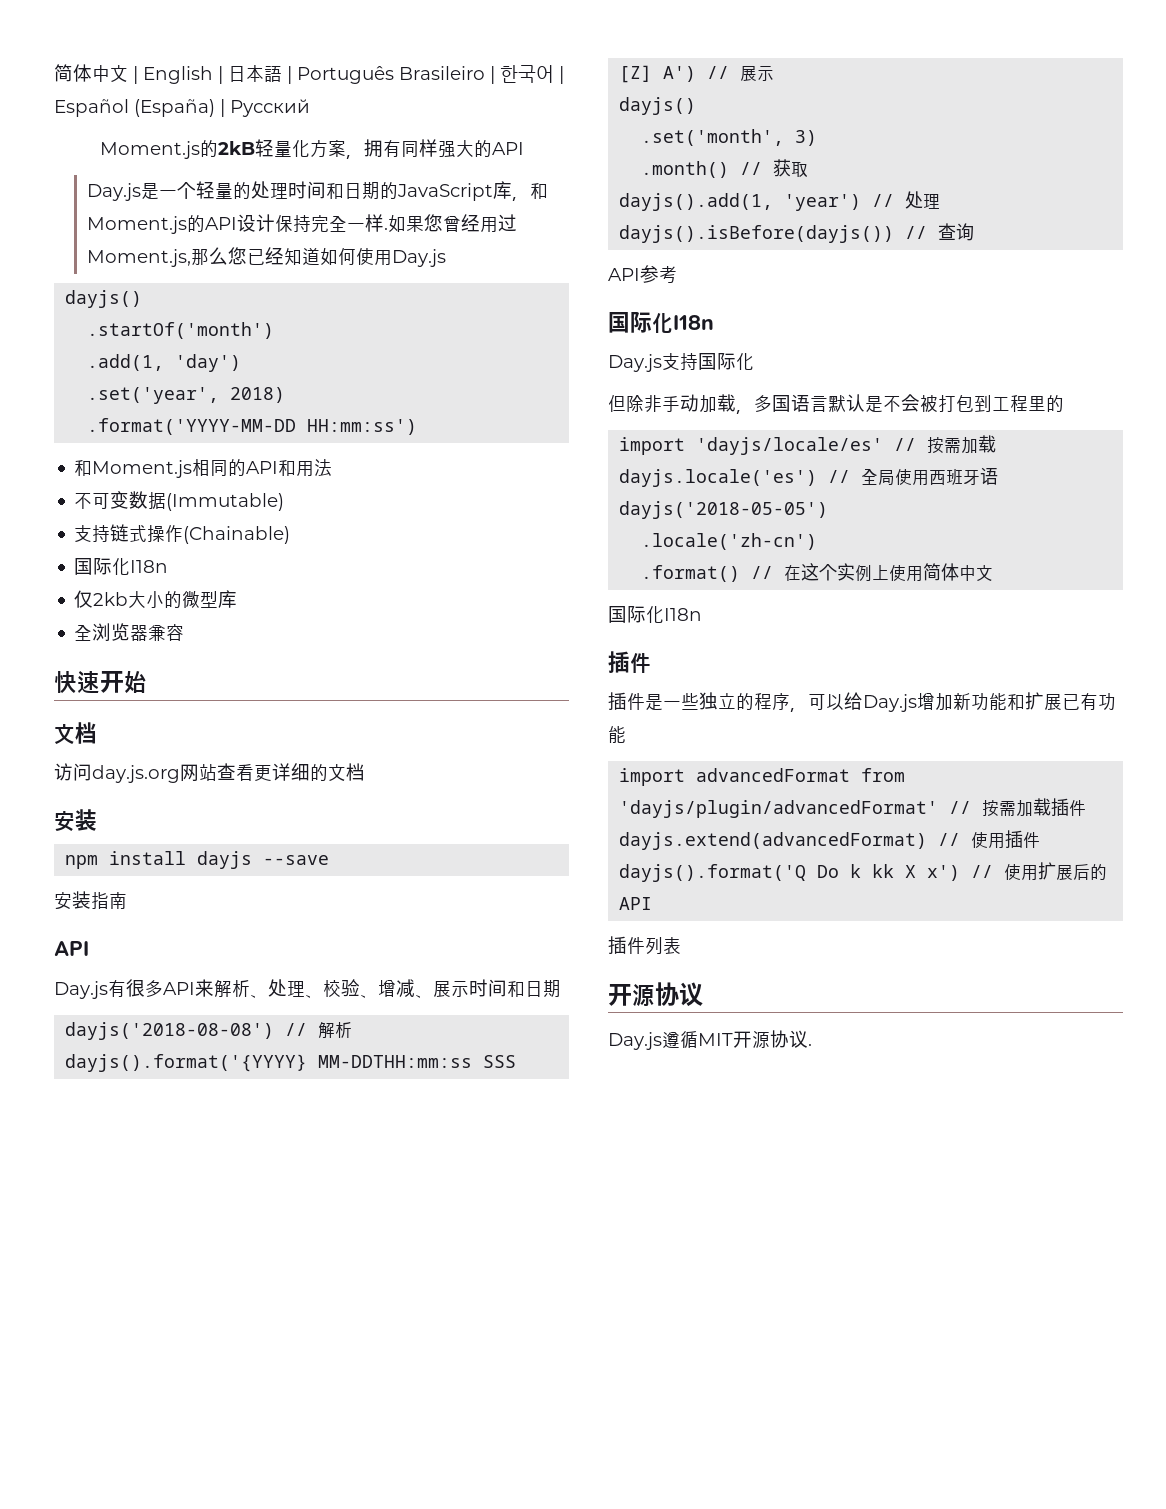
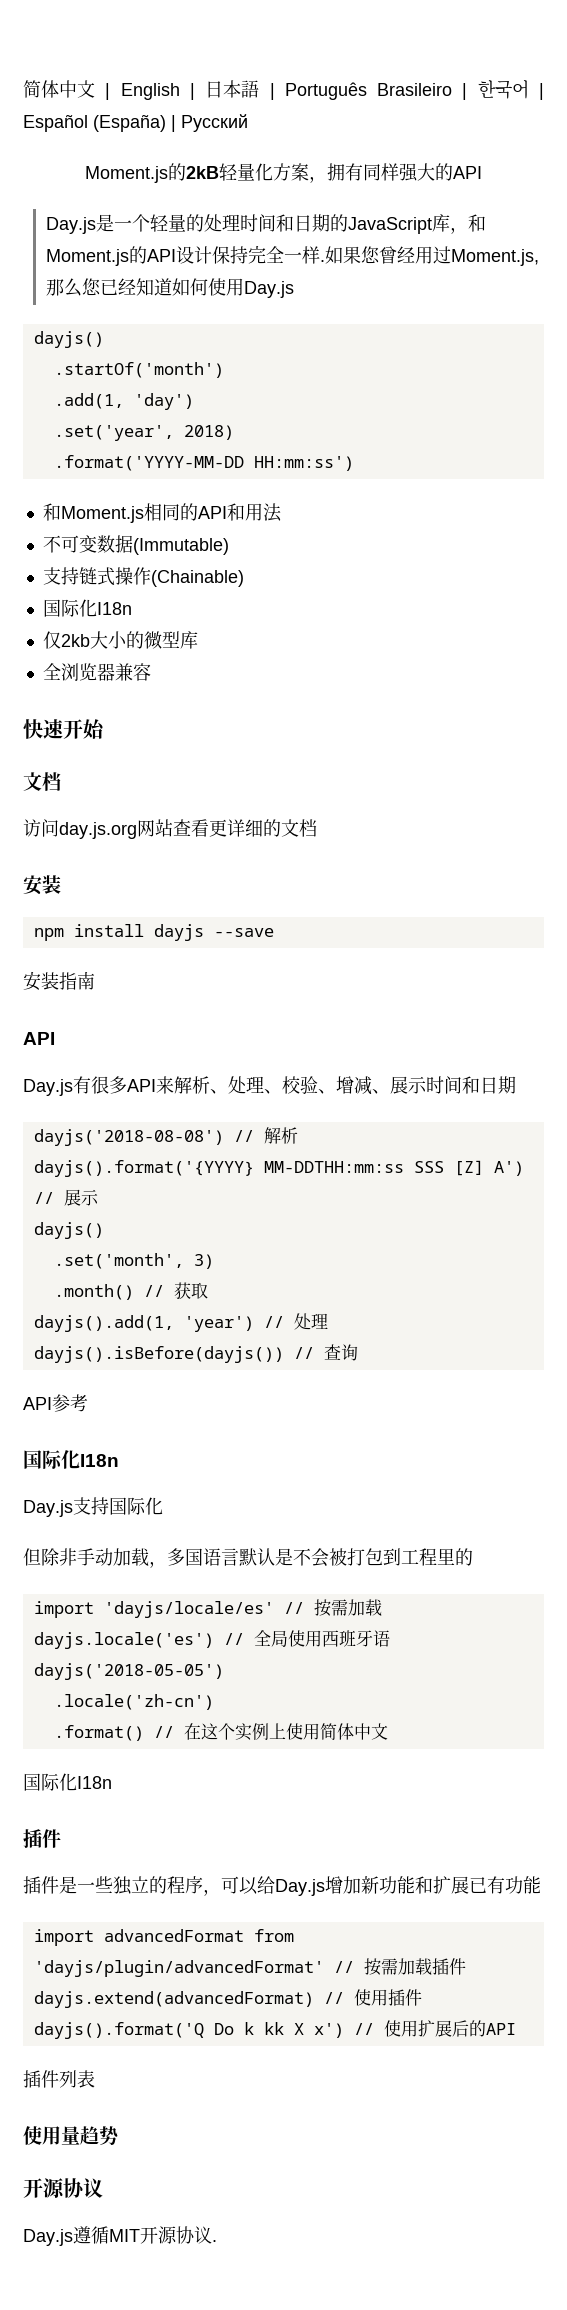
(681, 945) none -> [23,2126,118,2145] // 使用量趋势

